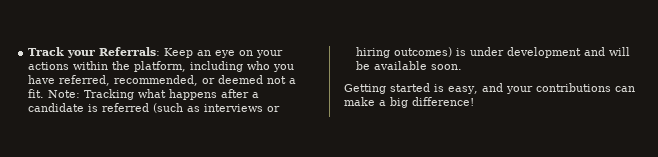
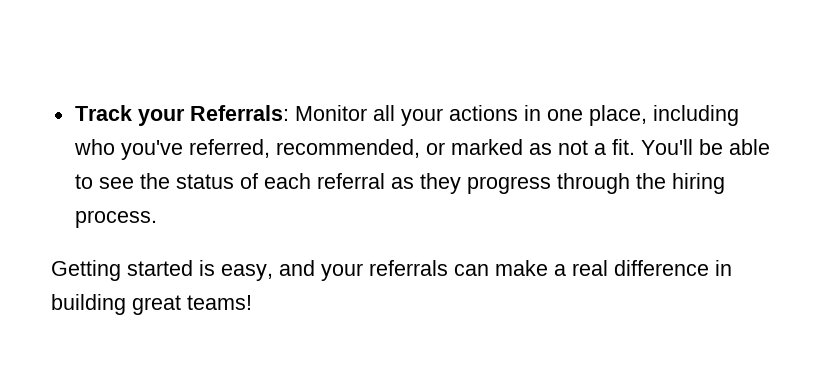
[164,48,284,58] [28,61,295,72] [28,75,56,84] Keep an eye on your actions within the platform, including who you have -> [294,105,739,126] [73,139,183,160] Monitor all your actions in one place, including who you've
[218,75,264,84] deemed -> [450,139,552,155] marked as
[48,89,260,100] [28,103,281,113] [356,47,631,58] [356,61,463,70] Note: Tracking what happens after a candidate is referred (such as interviews or hiring outcomes) is under development and will be available soon. -> [640,139,770,155] [74,173,725,194] [74,210,157,228] You'll be able to see the status of each referral as they progress through the hiring process.
[535,83,611,92] contributions -> [369,260,448,276] referrals
[390,97,474,108] big difference! -> [572,260,732,276] [51,294,252,315] real difference in building great teams!

